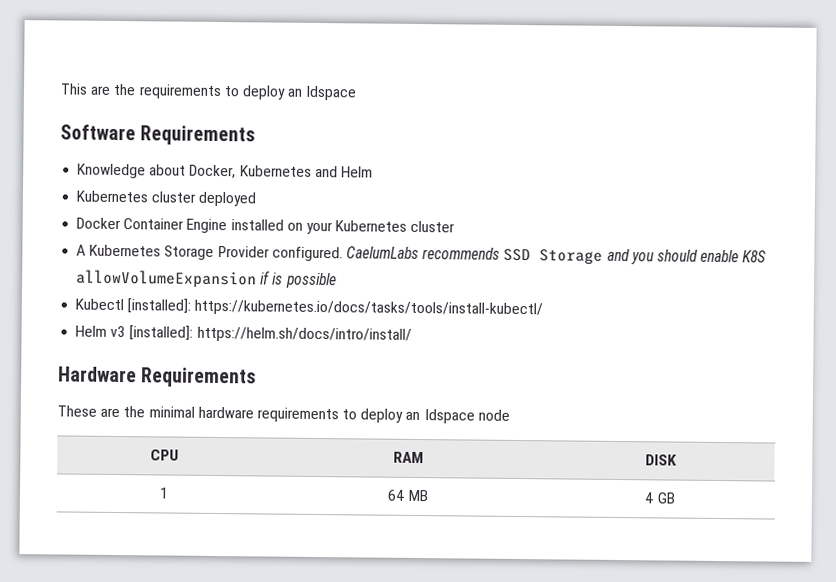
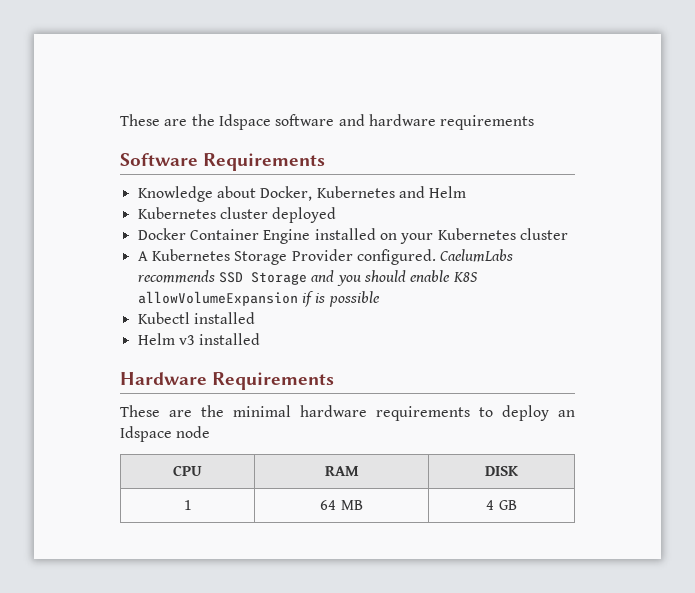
[60,83,358,101] This are the requirements to deploy an Idspace -> [120,114,535,130] These are the Idspace software and hardware requirements
[127,298,544,318] [installed]: https://kubernetes.io/docs/tasks/tools/install-kubectl/ -> [193,312,255,324] installed
[129,325,412,343] [installed]: https://helm.sh/docs/intro/install/ -> [199,333,261,345] installed

